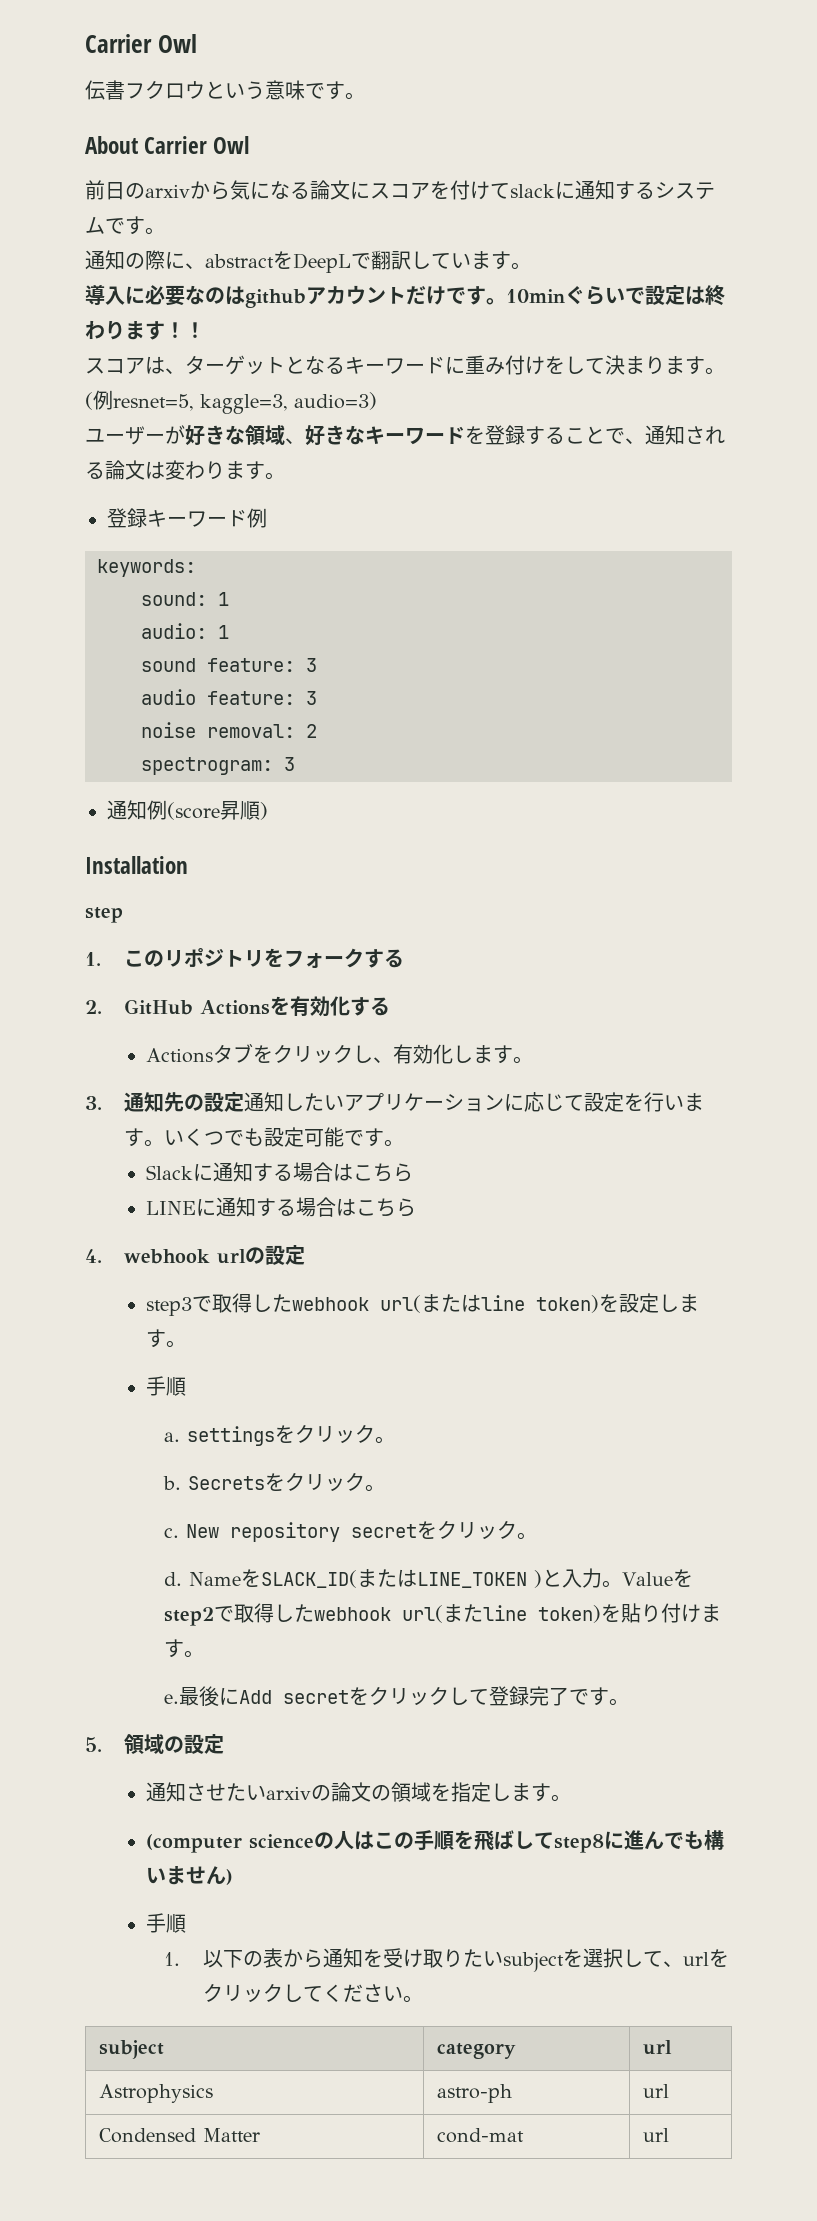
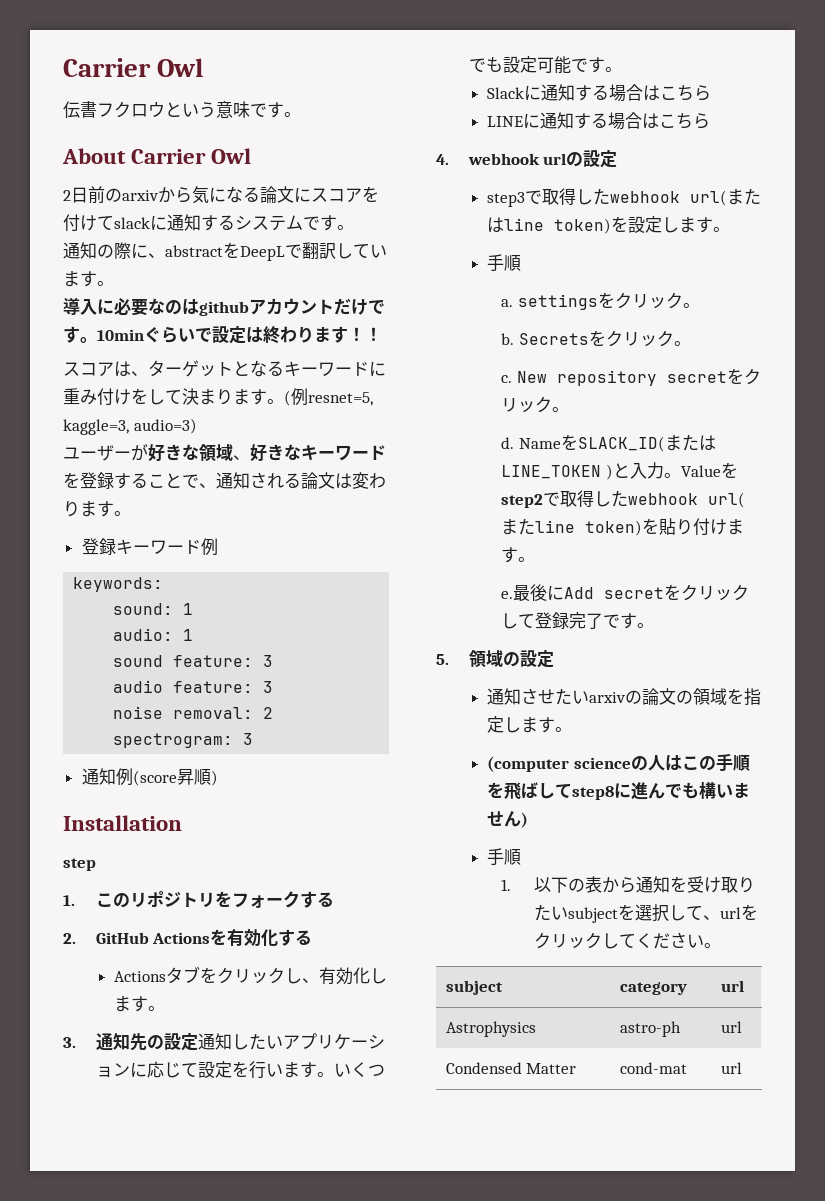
[85,180,125,200] 前日 -> [63,186,105,204] 2日前

